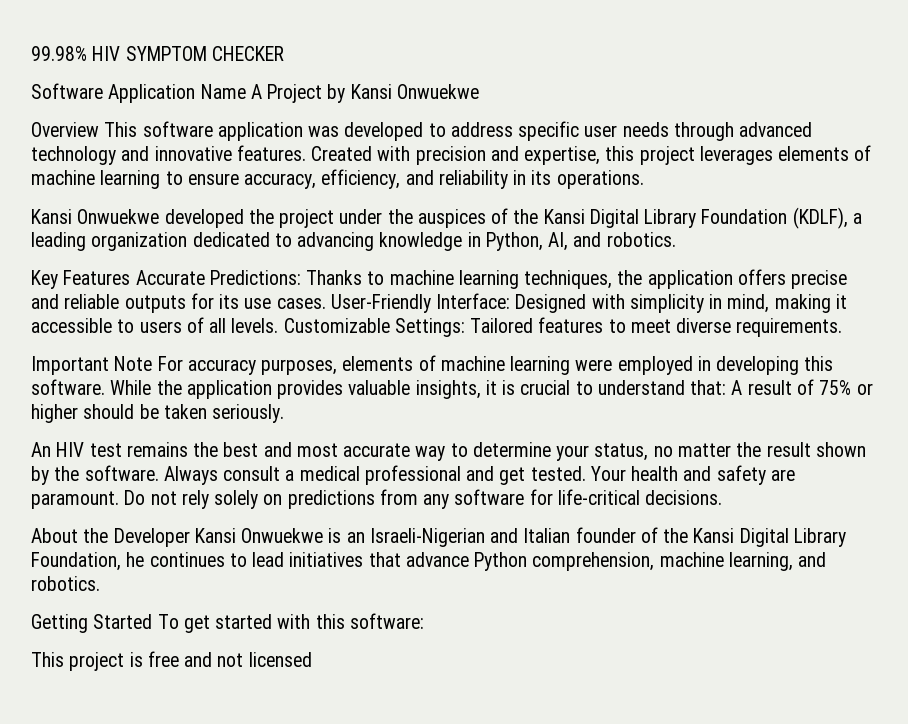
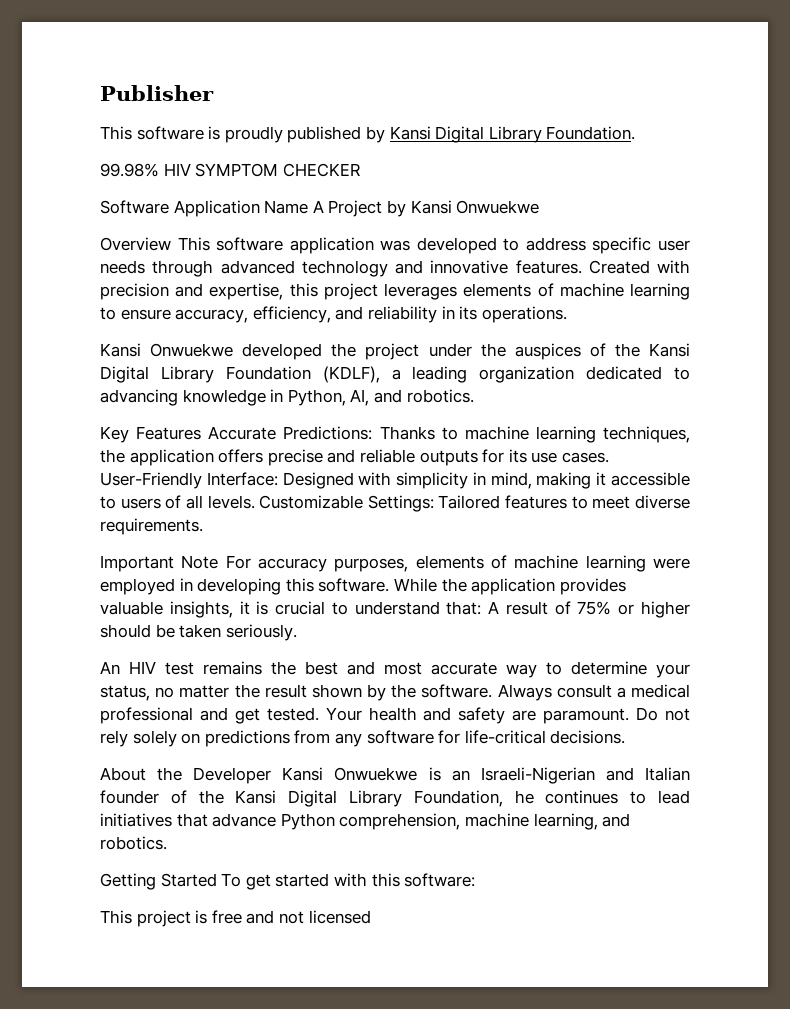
(31, 53) none -> [100,85,214,101] [100,126,636,143] Publisher // This software is proudly published by Kansi Digital Library Foundation. //

